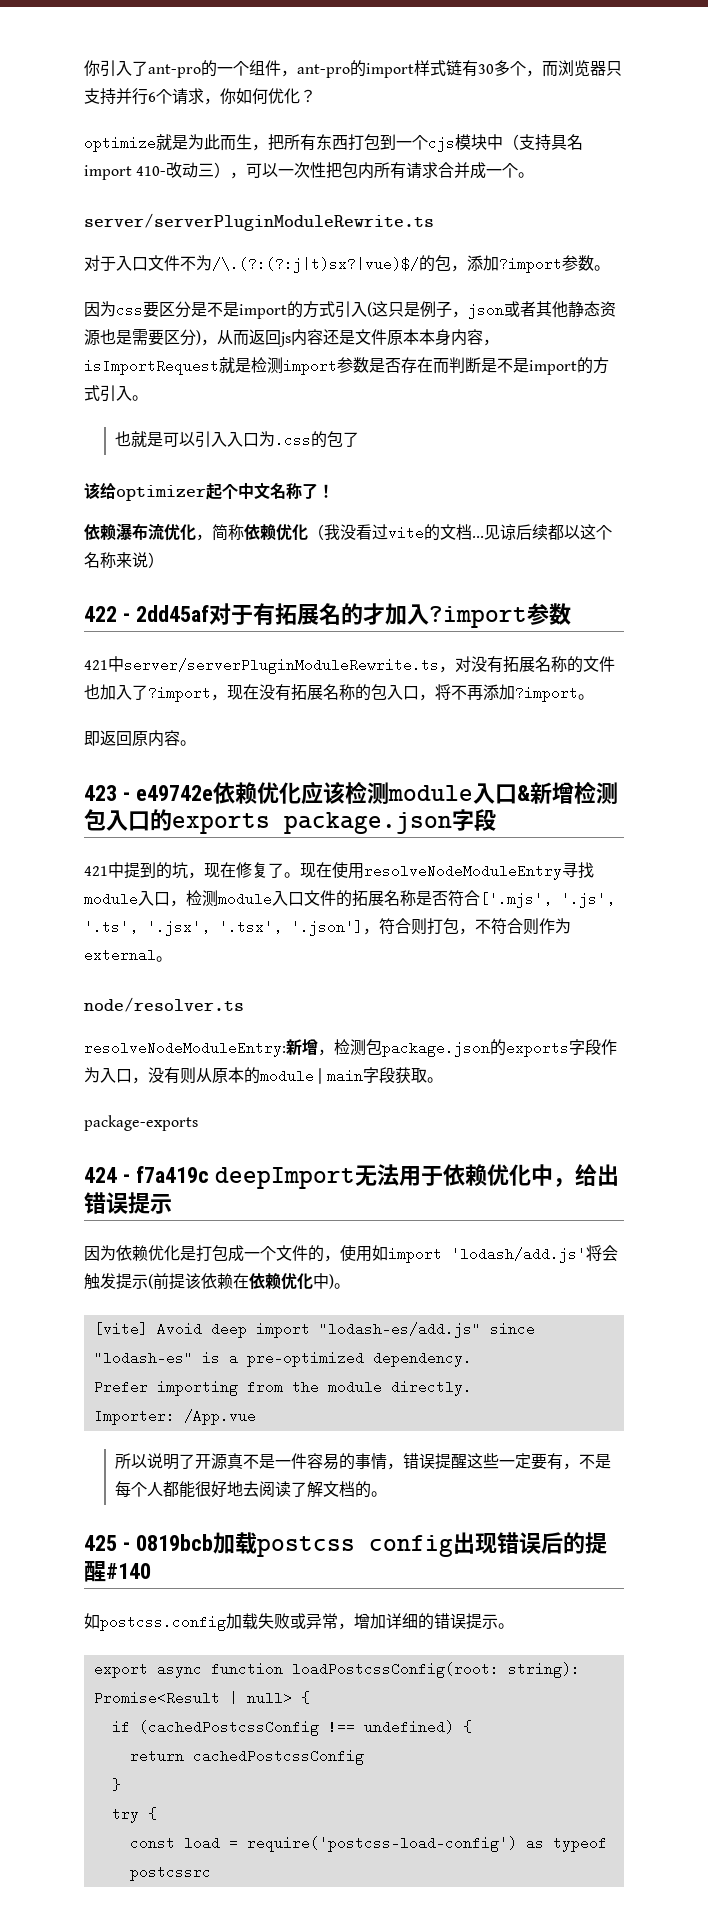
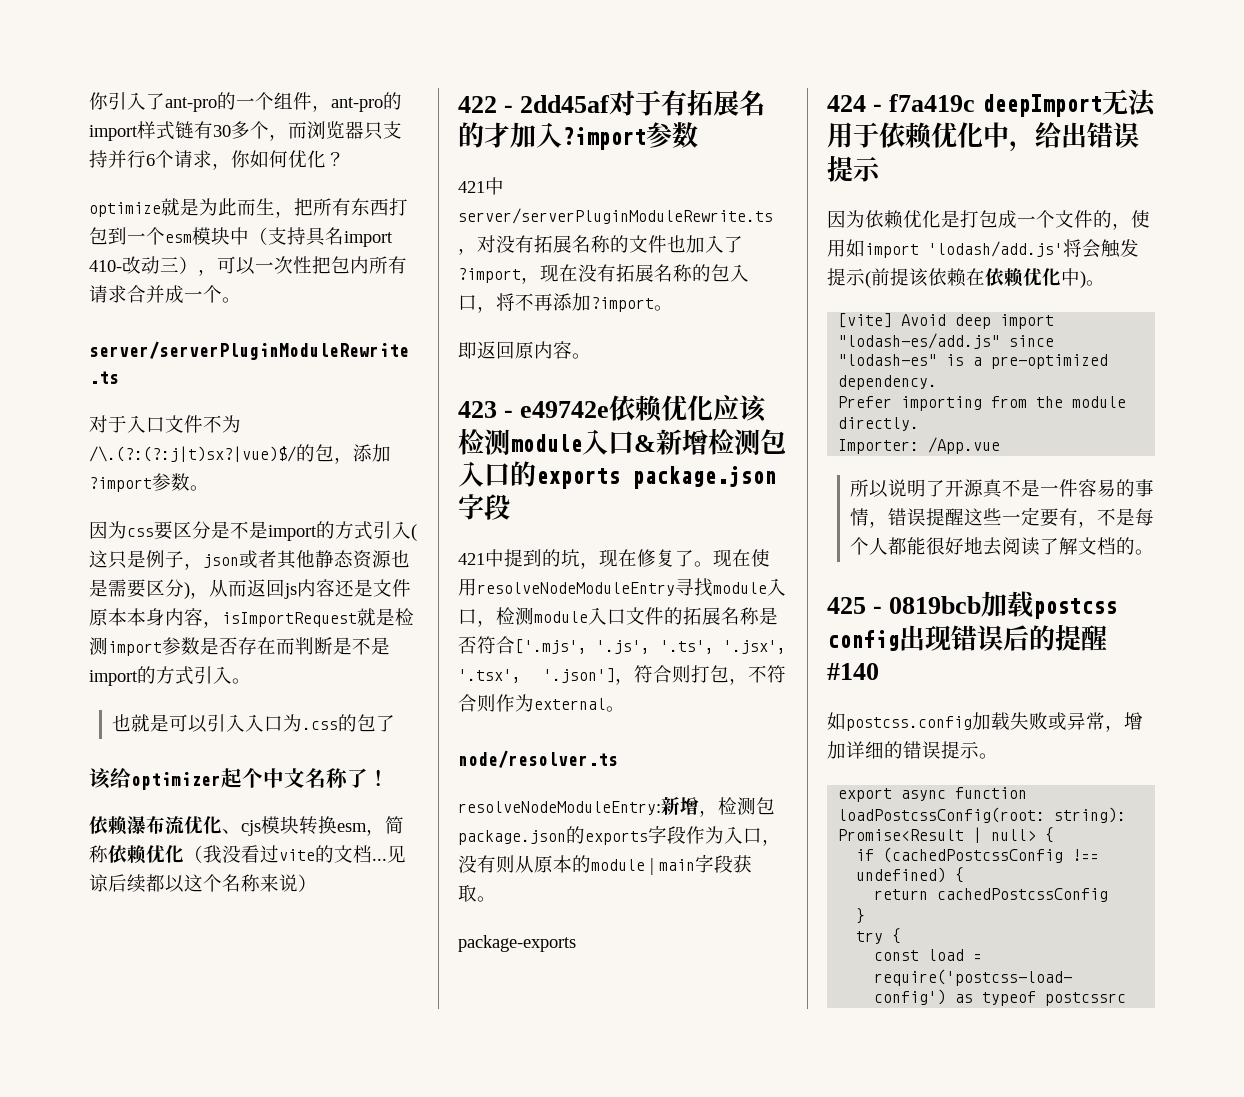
[428,136,455,152] cjs -> [165,234,192,243] esm
(196, 532) none -> [222,816,367,836] 、cjs模块转换esm

